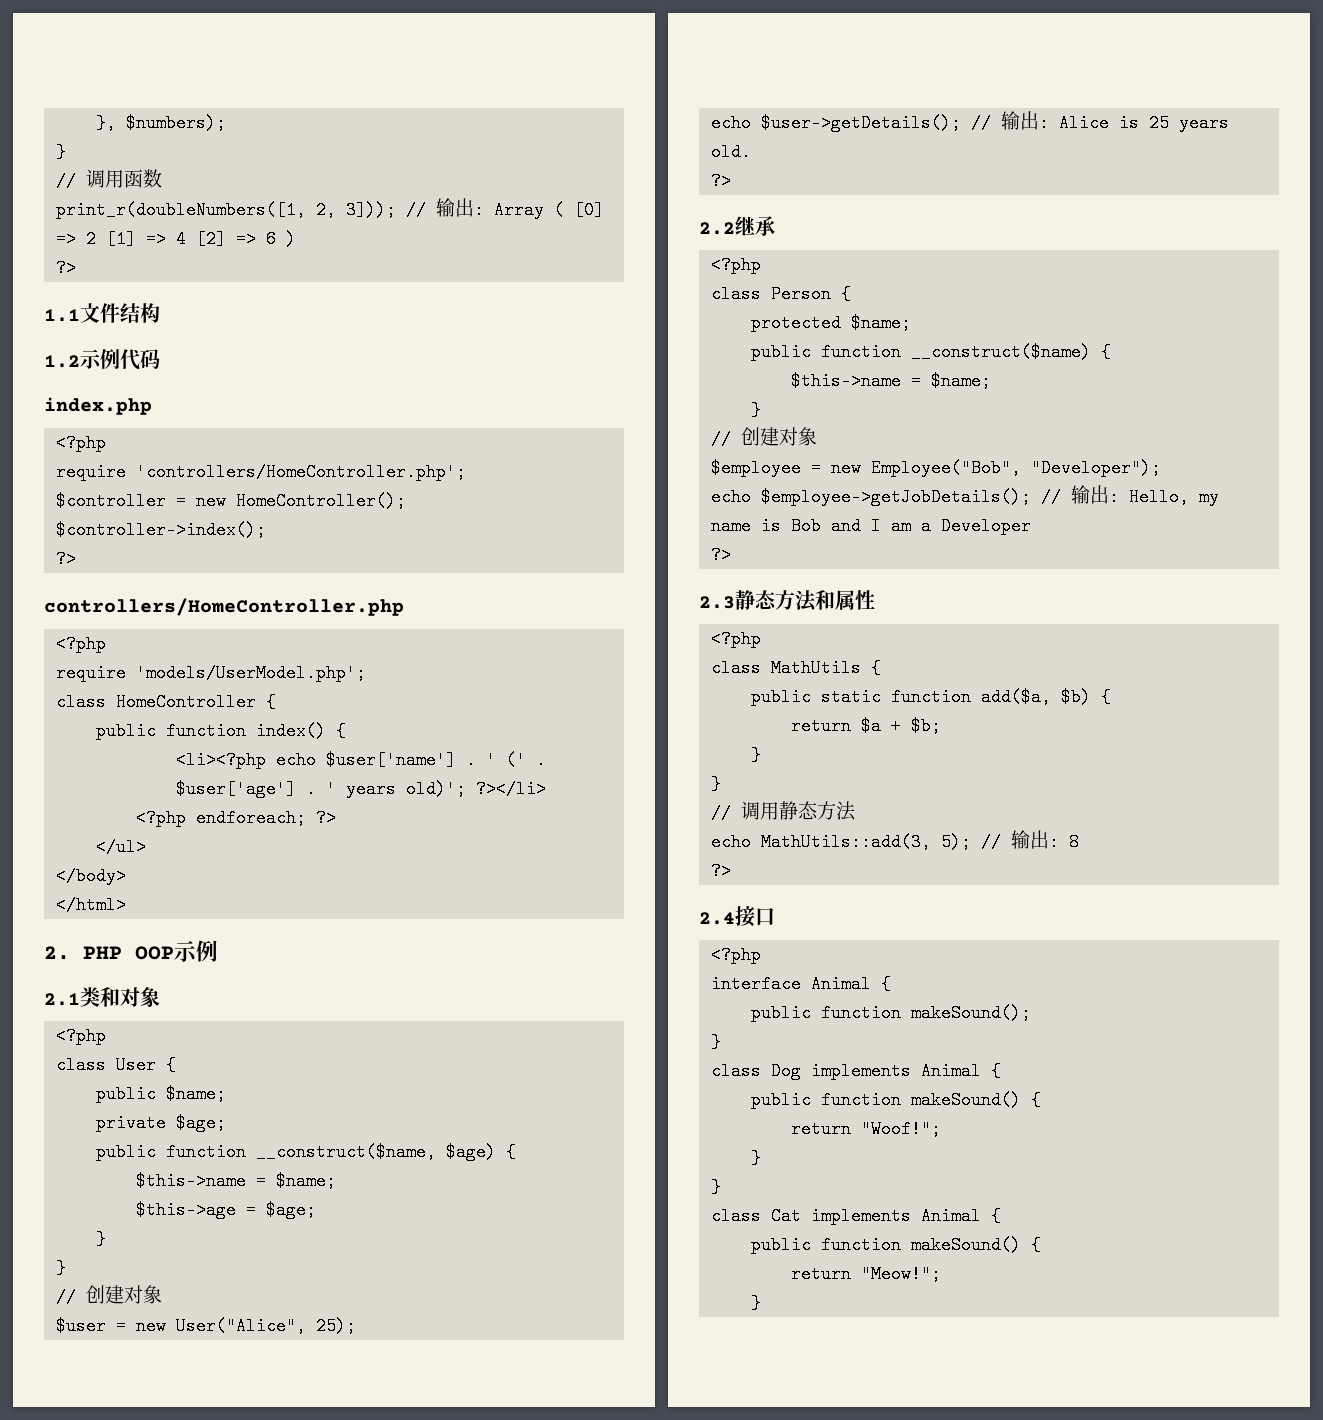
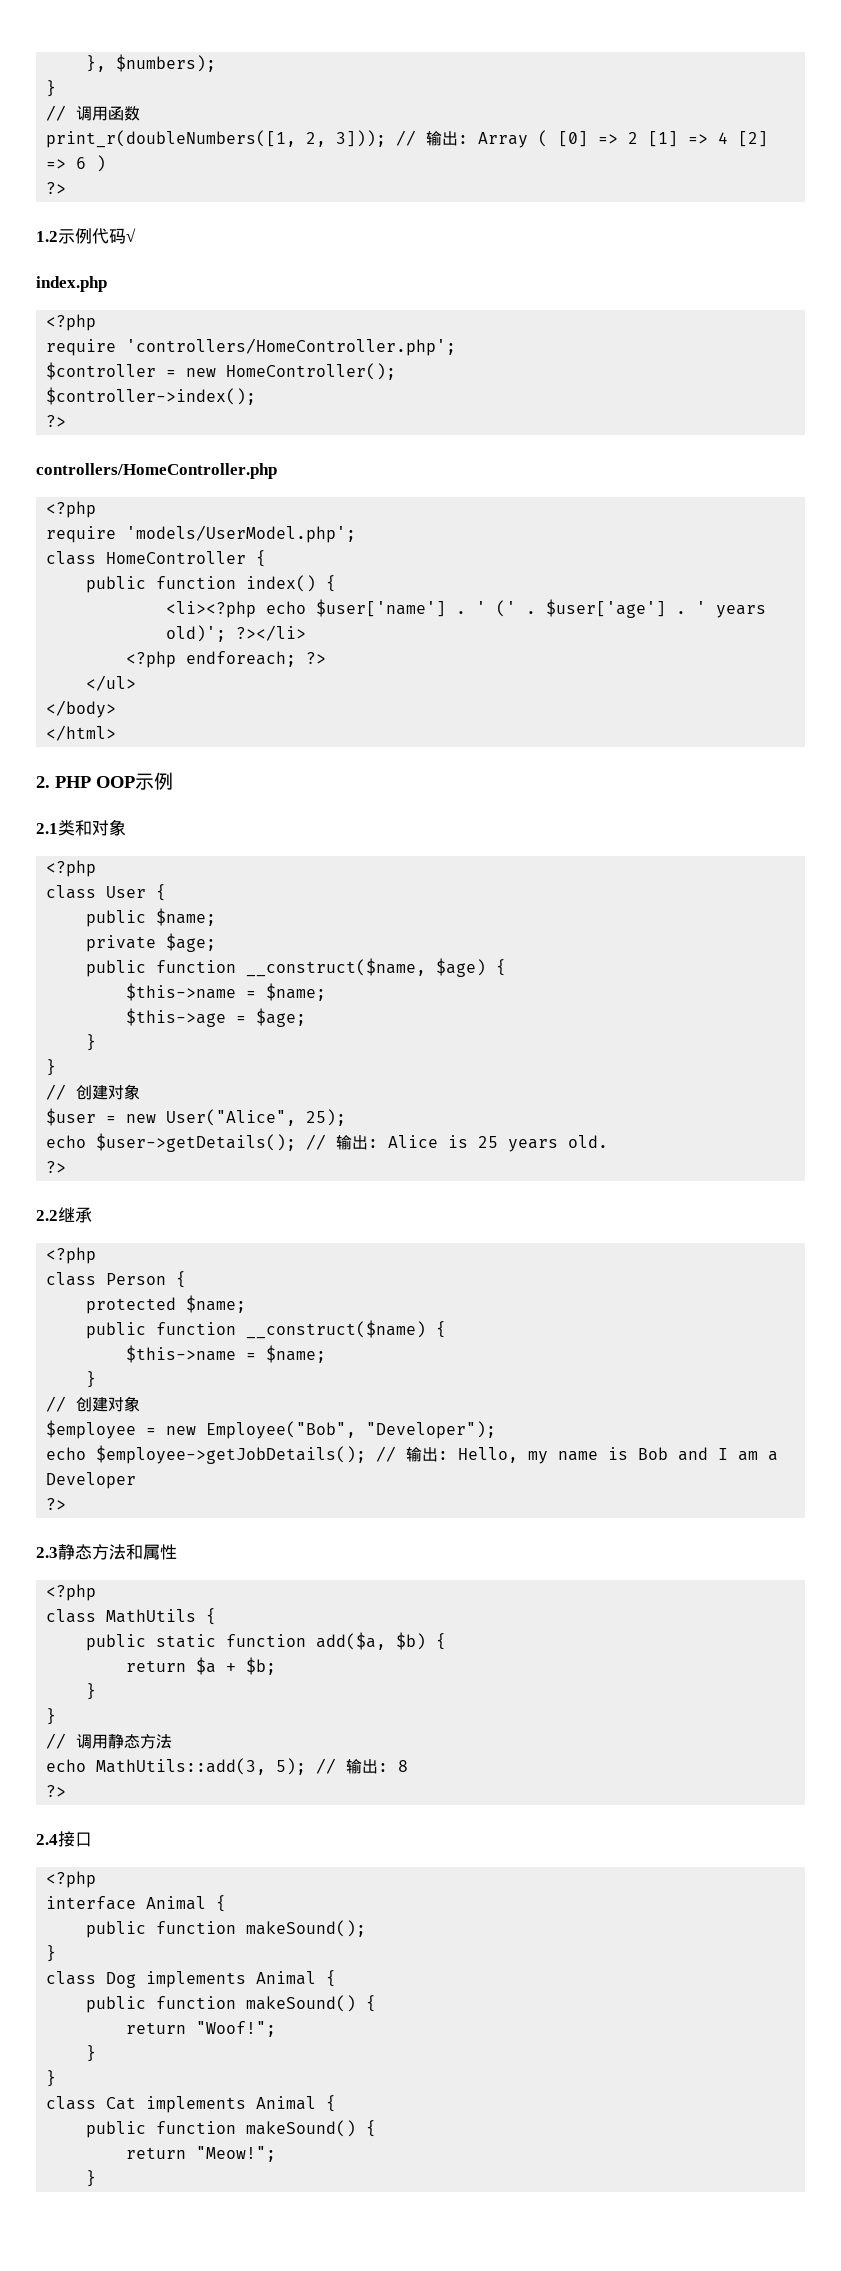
[44,303,160,323] // 1.1文件结构 -> (67, 188) none
(160, 359) none -> [126,228,136,242] √

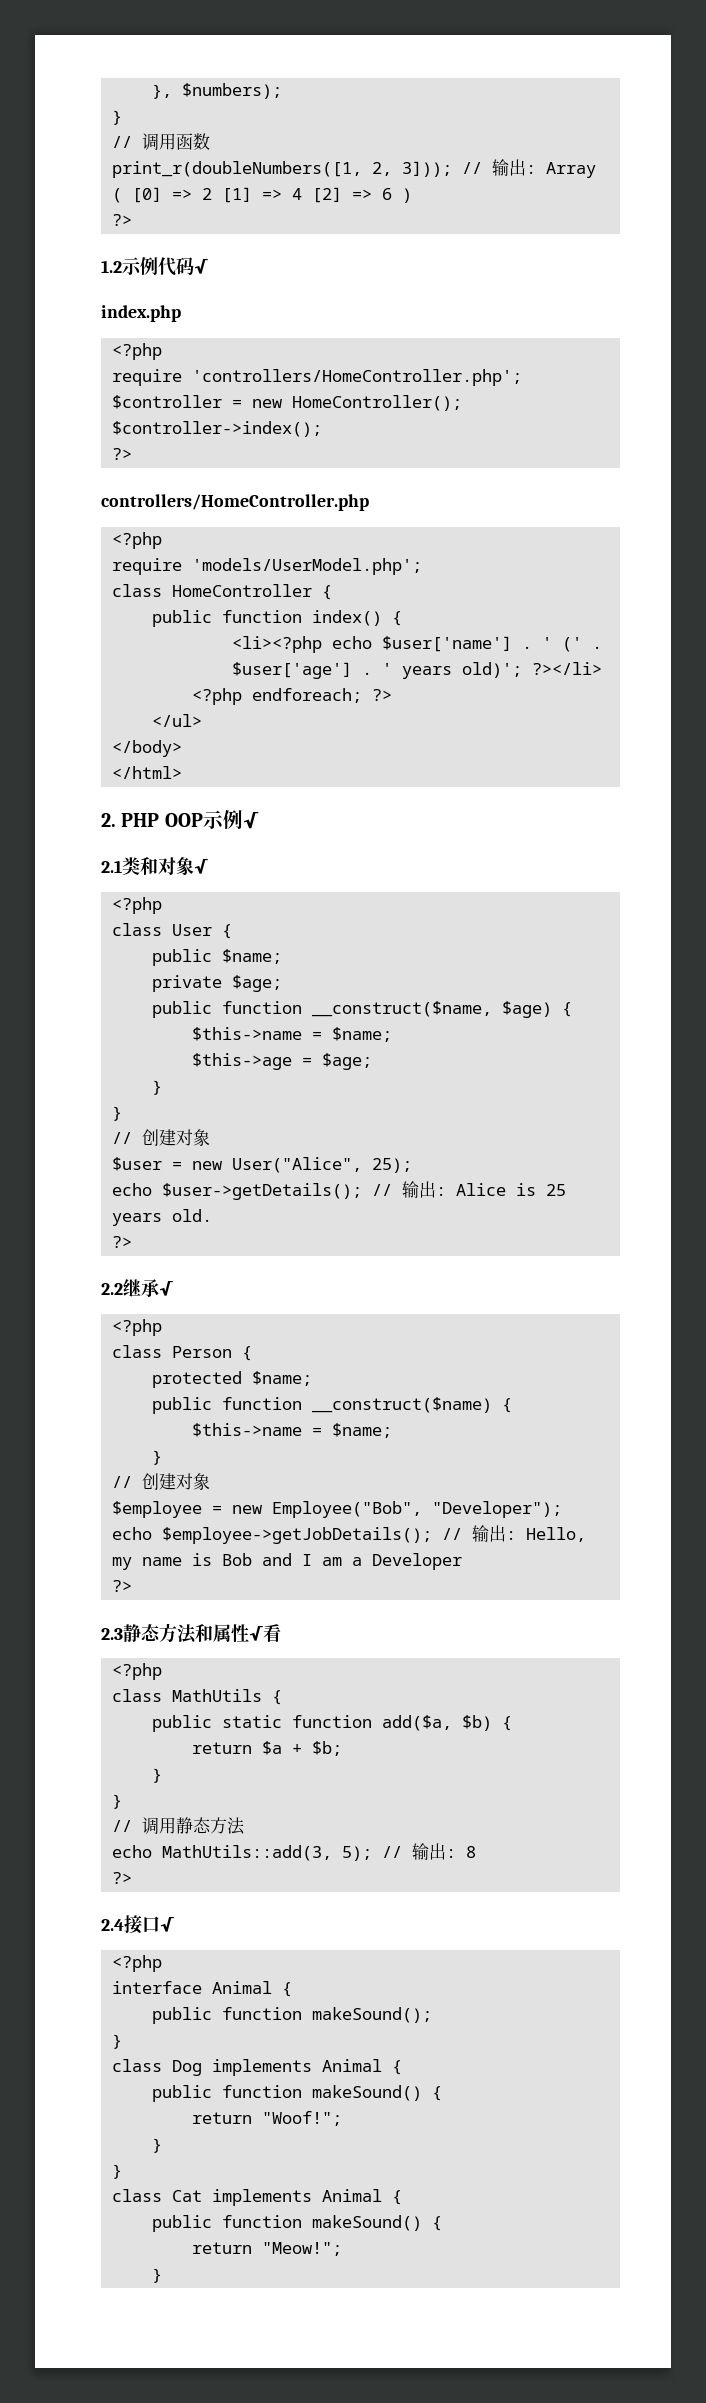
(173, 781) none -> [242,811,259,829] √
(126, 827) none -> [194,859,208,874] √
(92, 1215) none -> [159,1281,173,1296] √
(177, 1552) none -> [249,1624,281,1642] √看
(92, 1839) none -> [160,1917,174,1932] √

